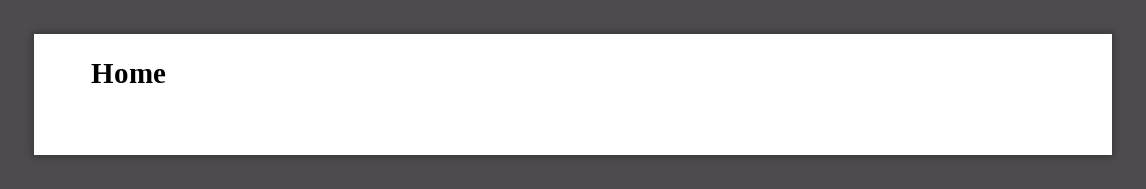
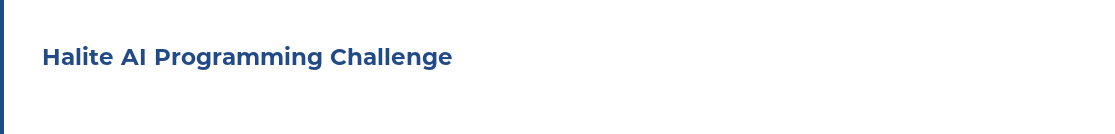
[91,64,166,83] Home -> [42,46,453,70] Halite AI Programming Challenge

